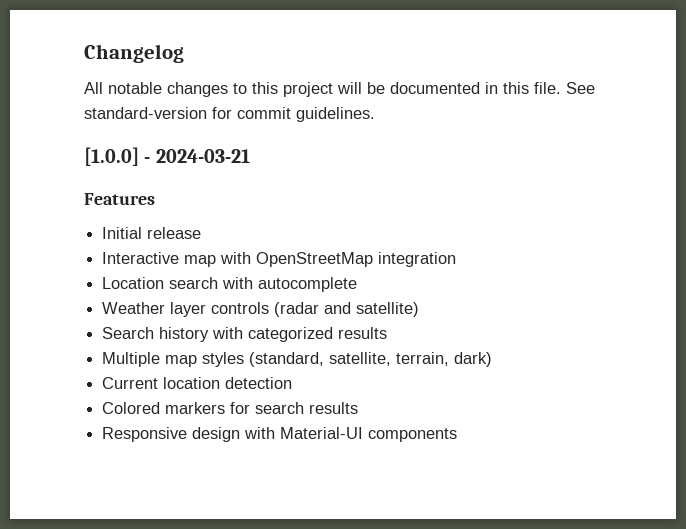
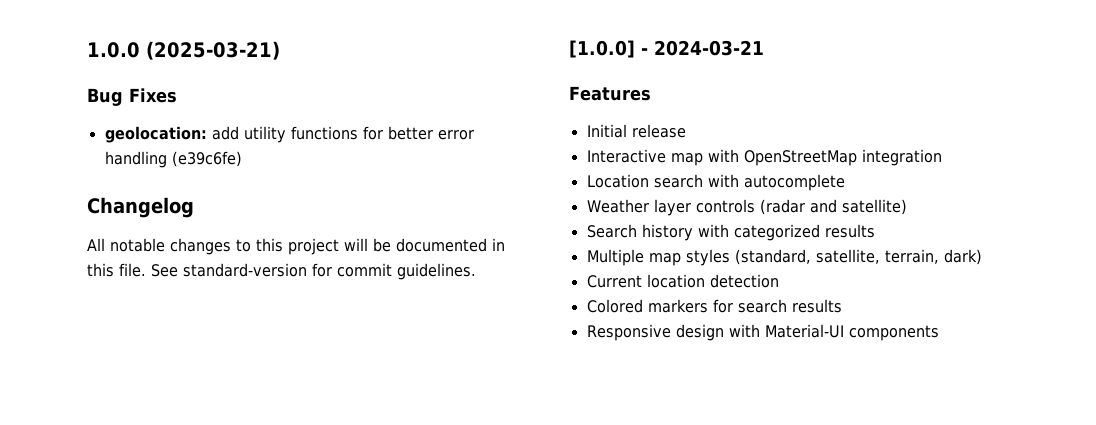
(84, 53) none -> [87,41,280,60] [87,88,177,106] [104,126,474,143] [104,151,242,168] 1.0.0 (2025-03-21) // Bug Fixes // geolocation: add utility functions for better error handling (e39c6fe) //

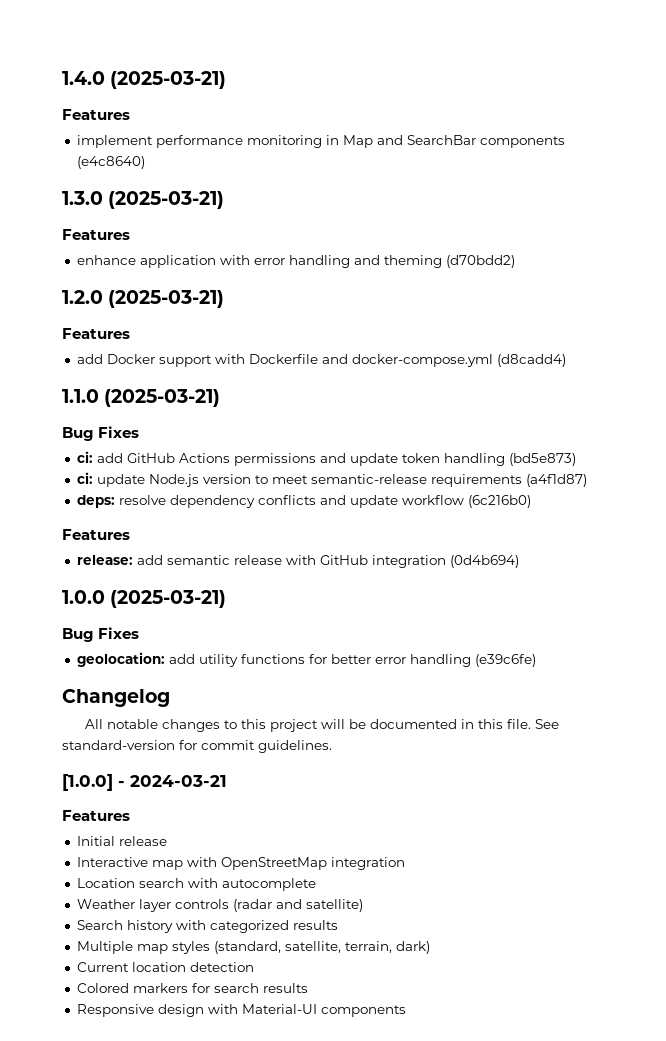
(87, 50) none -> [62,71,227,89] [62,109,130,120] [76,135,565,148] [76,156,145,169] [62,191,225,209] [62,229,130,240] [76,255,515,268] [62,290,225,308] [62,328,130,339] [76,354,566,367] [62,389,221,407] [62,426,140,441] [76,451,576,466] [76,472,587,487] [76,495,531,508] [62,529,130,540] [76,555,519,568] 1.4.0 (2025-03-21) // Features // implement performance monitoring in Map and SearchBar components (e4c8640) // 1.3.0 (2025-03-21) // Features // enhance application with error handling and theming (d70bdd2) // 1.2.0 (2025-03-21) // Features // add Docker support with Dockerfile and docker-compose.yml (d8cadd4) // 1.1.0 (2025-03-21) // Bug Fixes // ci: add GitHub Actions permissions and update token handling (bd5e873) // ci: update Node.js version to meet semantic-release requirements (a4f1d87) // deps: resolve dependency conflicts and update workflow (6c216b0) // Features // release: add semantic release with GitHub integration (0d4b694) //

